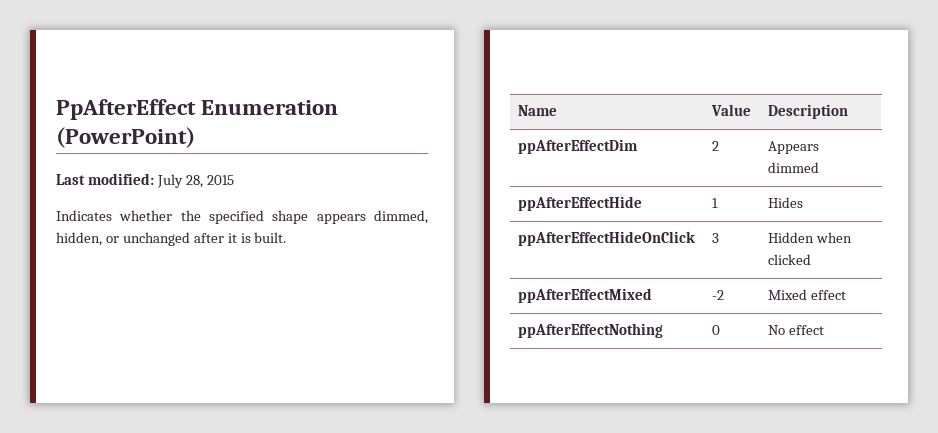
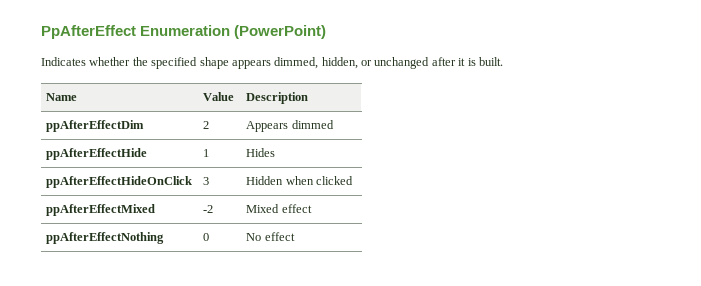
[56,173,234,188] // Last modified: July 28, 2015 -> (327, 32) none

